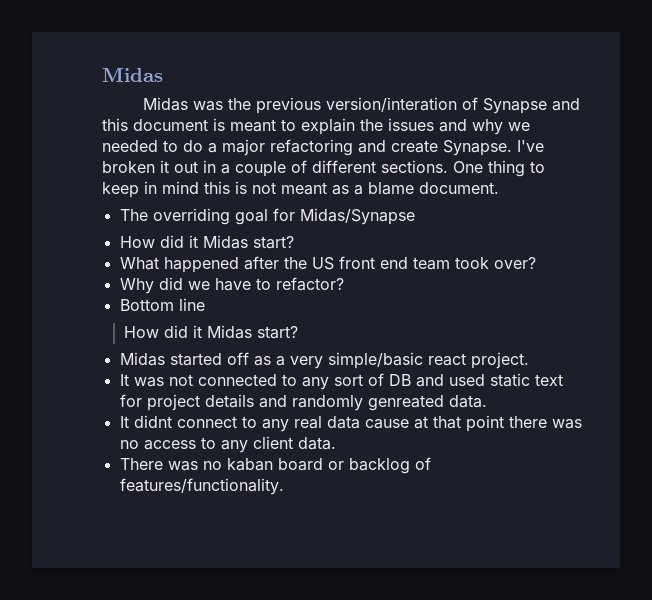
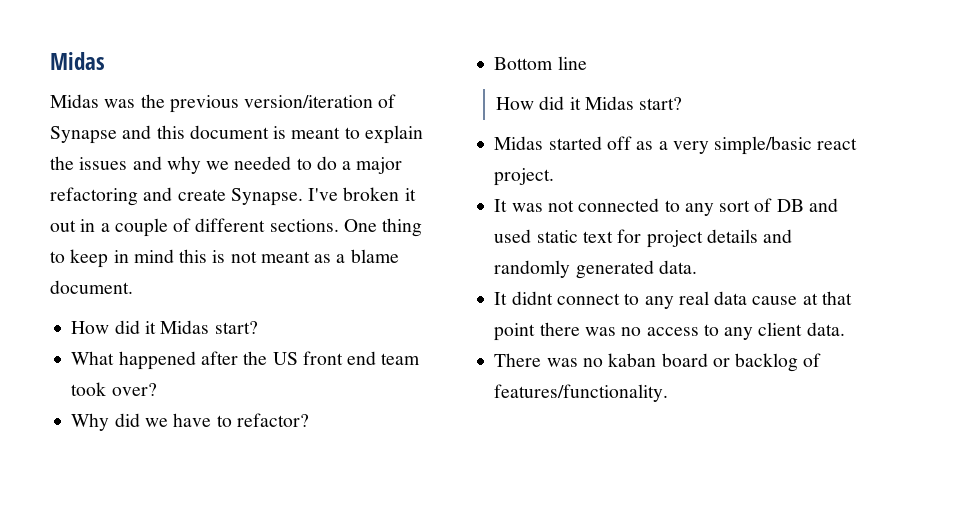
[325,97,457,112] version/interation -> [244,95,374,108] version/iteration
[119,208,415,225] // The overriding goal for Midas/Synapse -> (133, 287) none
[367,395,444,411] genreated -> [575,260,654,279] generated

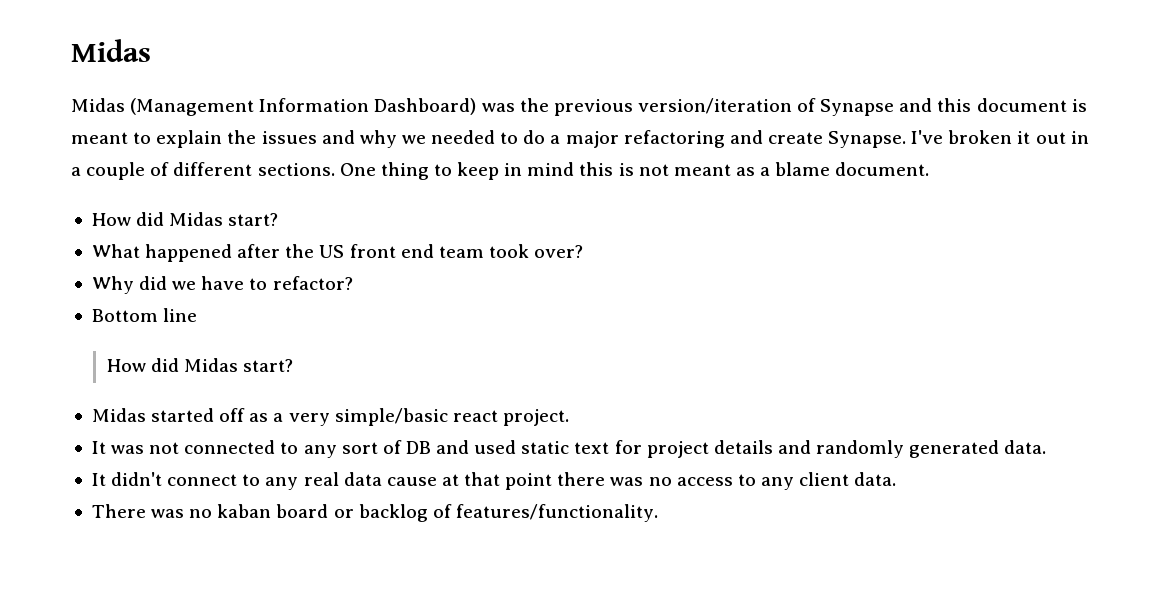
(99, 101) none -> [130,98,477,116] (Management Information Dashboard)
[144,321,156,334] it -> (165, 219) none
[569,97,581,110] it -> (179, 365) none
[511,291,553,305] didnt -> [111,472,163,486] didn't

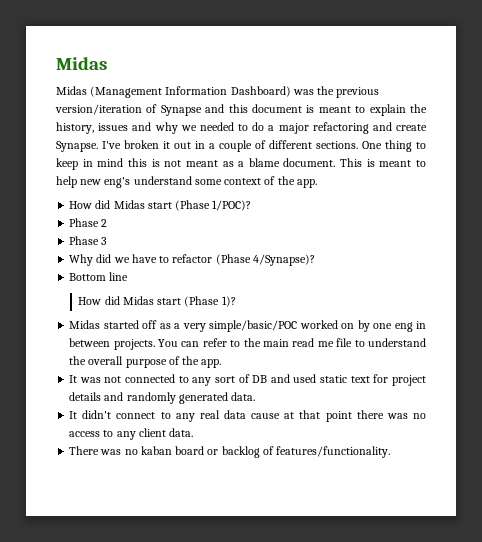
(257, 137) none -> [56,122,94,134] history,
[91,212,279,226] [91,244,584,262] // How did Midas start? // What happened after the US front end team took over? -> [340,158,427,167] [56,176,317,188] [69,200,252,211] [69,218,108,227] [69,236,108,245] This is meant to help new eng's understand some context of the app. // How did Midas start (Phase 1/POC)? // Phase 2 // Phase 3
[272,276,353,290] refactor? -> [172,254,315,266] refactor (Phase 4/Synapse)?
[242,359,293,372] start? -> [157,296,236,307] start (Phase 1)?
[334,408,569,426] simple/basic react project. -> [209,320,427,332] [69,338,426,350] [69,356,222,368] simple/basic/POC worked on by one eng in between projects. You can refer to the main read me file to understand the overall purpose of the app.

